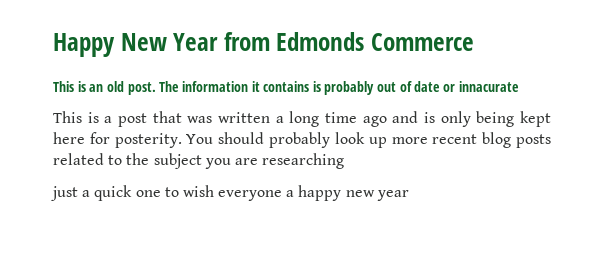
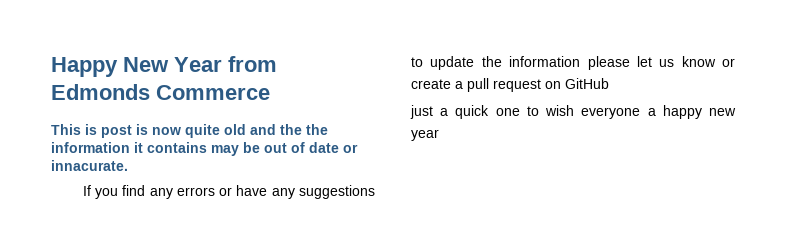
[89,81,180,95] an old post. The -> [101,124,328,138] post is now quite old and the the
[312,81,375,95] is probably -> [211,142,260,156] may be
[458,81,519,92] [53,111,552,127] [53,132,551,148] [53,153,345,169] innacurate // This is a post that was written a long time ago and is only being kept here for posterity. You should probably look up more recent blog posts related to the subject you are researching -> [51,160,128,171] [82,185,376,199] [411,56,735,70] [411,78,609,92] innacurate. // If you find any errors or have any suggestions to update the information please let us know or create a pull request on GitHub

